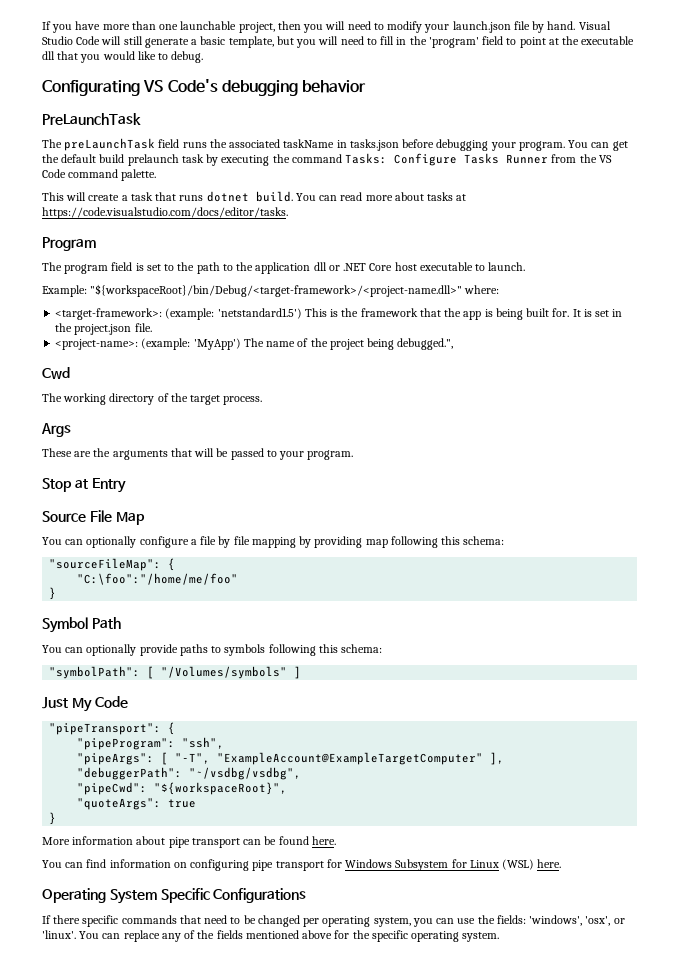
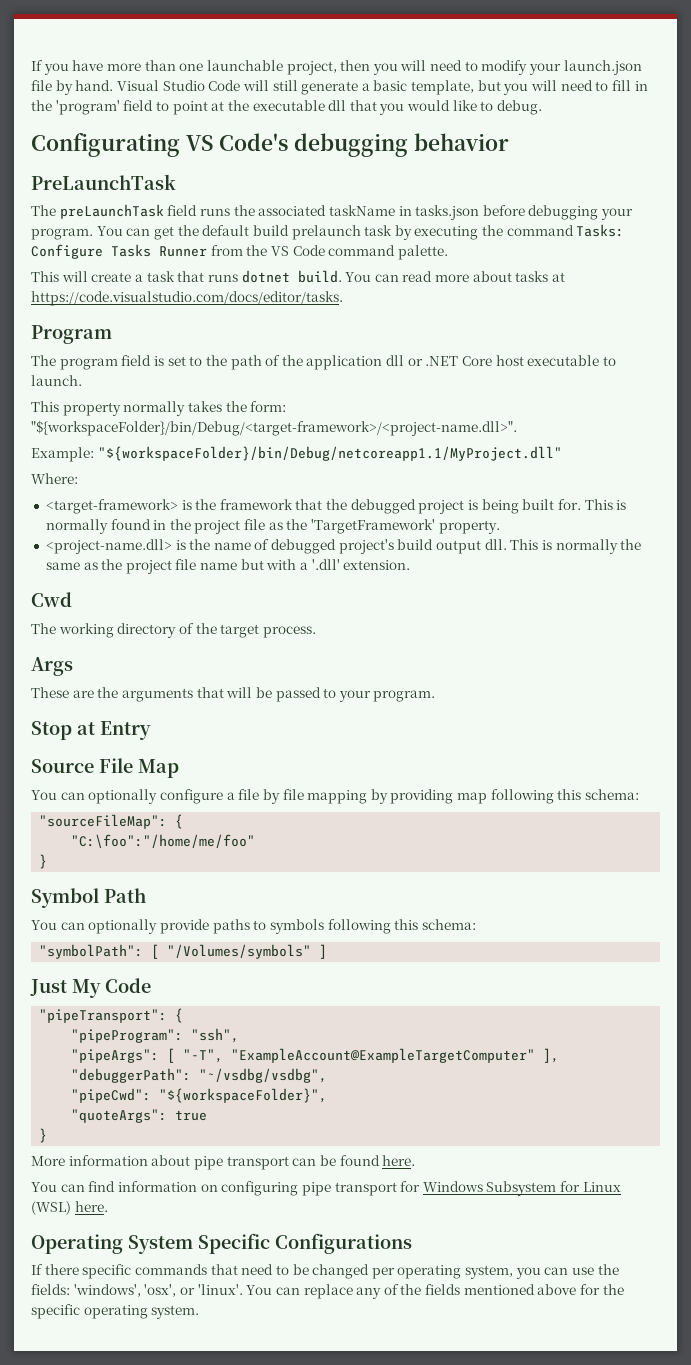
[222,264,233,271] to -> [265,355,281,366] of
[42,284,500,297] [55,308,327,320] Example: "${workspaceRoot}/bin/Debug/<target-framework>/<project-name.dll>" where: // <target-framework>: (example: 'netstandard1.5') This -> [31,401,287,416] [31,420,517,436] [31,446,562,462] [31,473,78,484] [45,499,178,514] This property normally takes the form: "${workspaceFolder}/bin/Debug/<target-framework>/<project-name.dll>". // Example: "${workspaceFolder}/bin/Debug/netcoreapp1.1/MyProject.dll" // Where: // <target-framework>
[463,311,482,320] app -> [350,499,465,514] debugged project
[572,309,623,317] [55,323,152,335] [55,338,454,350] It is set in the project.json file. // <project-name>: (example: 'MyApp') The name of the project being debugged.", -> [584,499,627,510] [45,519,500,534] [45,539,642,554] [45,559,411,574] This is normally found in the project file as the 'TargetFramework' property. // <project-name.dll> is the name of debugged project's build output dll. This is normally the same as the project file name but with a '.dll' extension.
[154,782,288,795] "${workspaceRoot}", -> [159,1088,328,1103] "${workspaceFolder}",

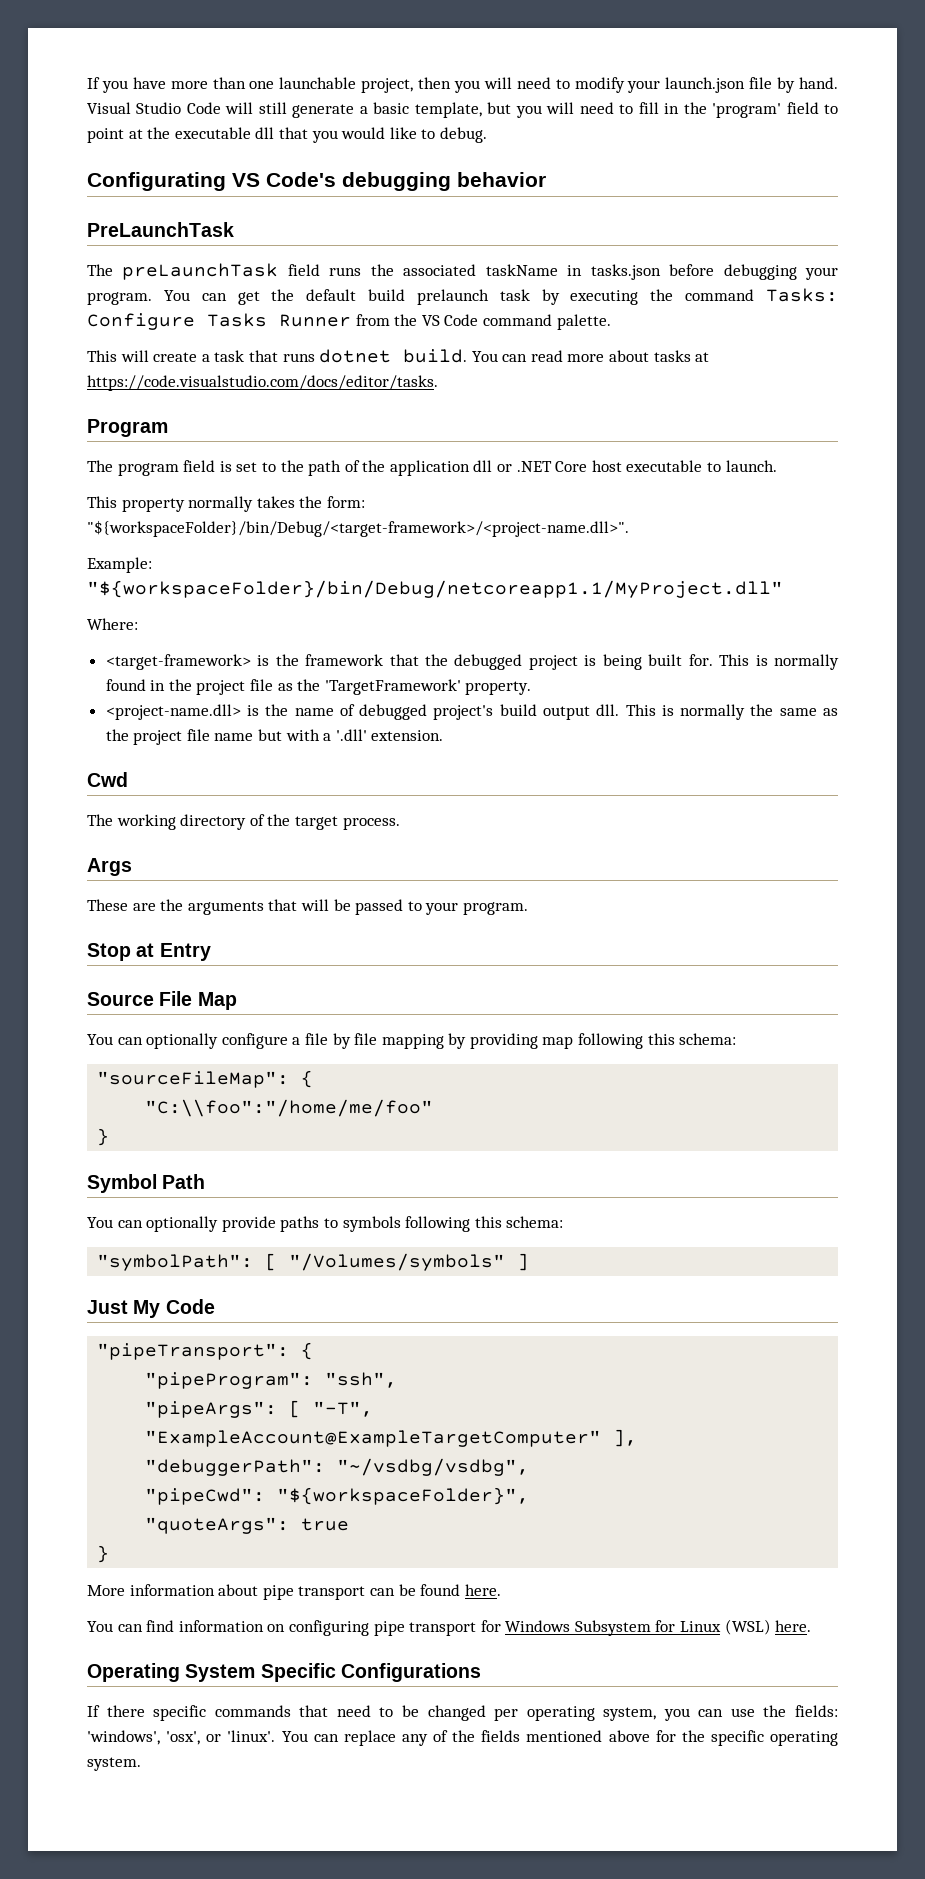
[71,834,256,848] "C:\foo":"/home/me/foo" -> [145,1099,434,1117] "C:\\foo":"/home/me/foo"

